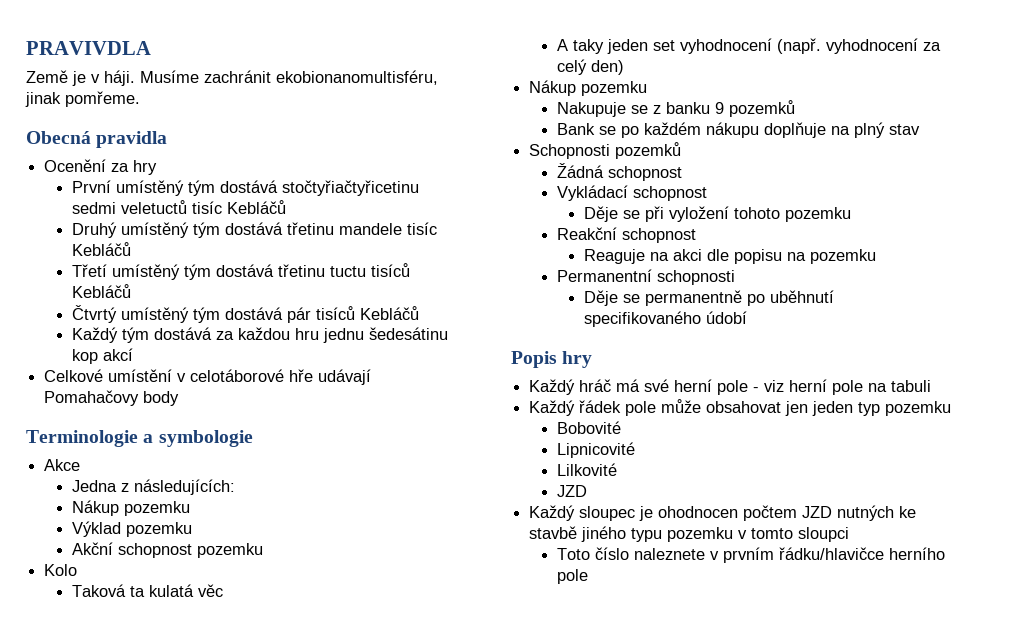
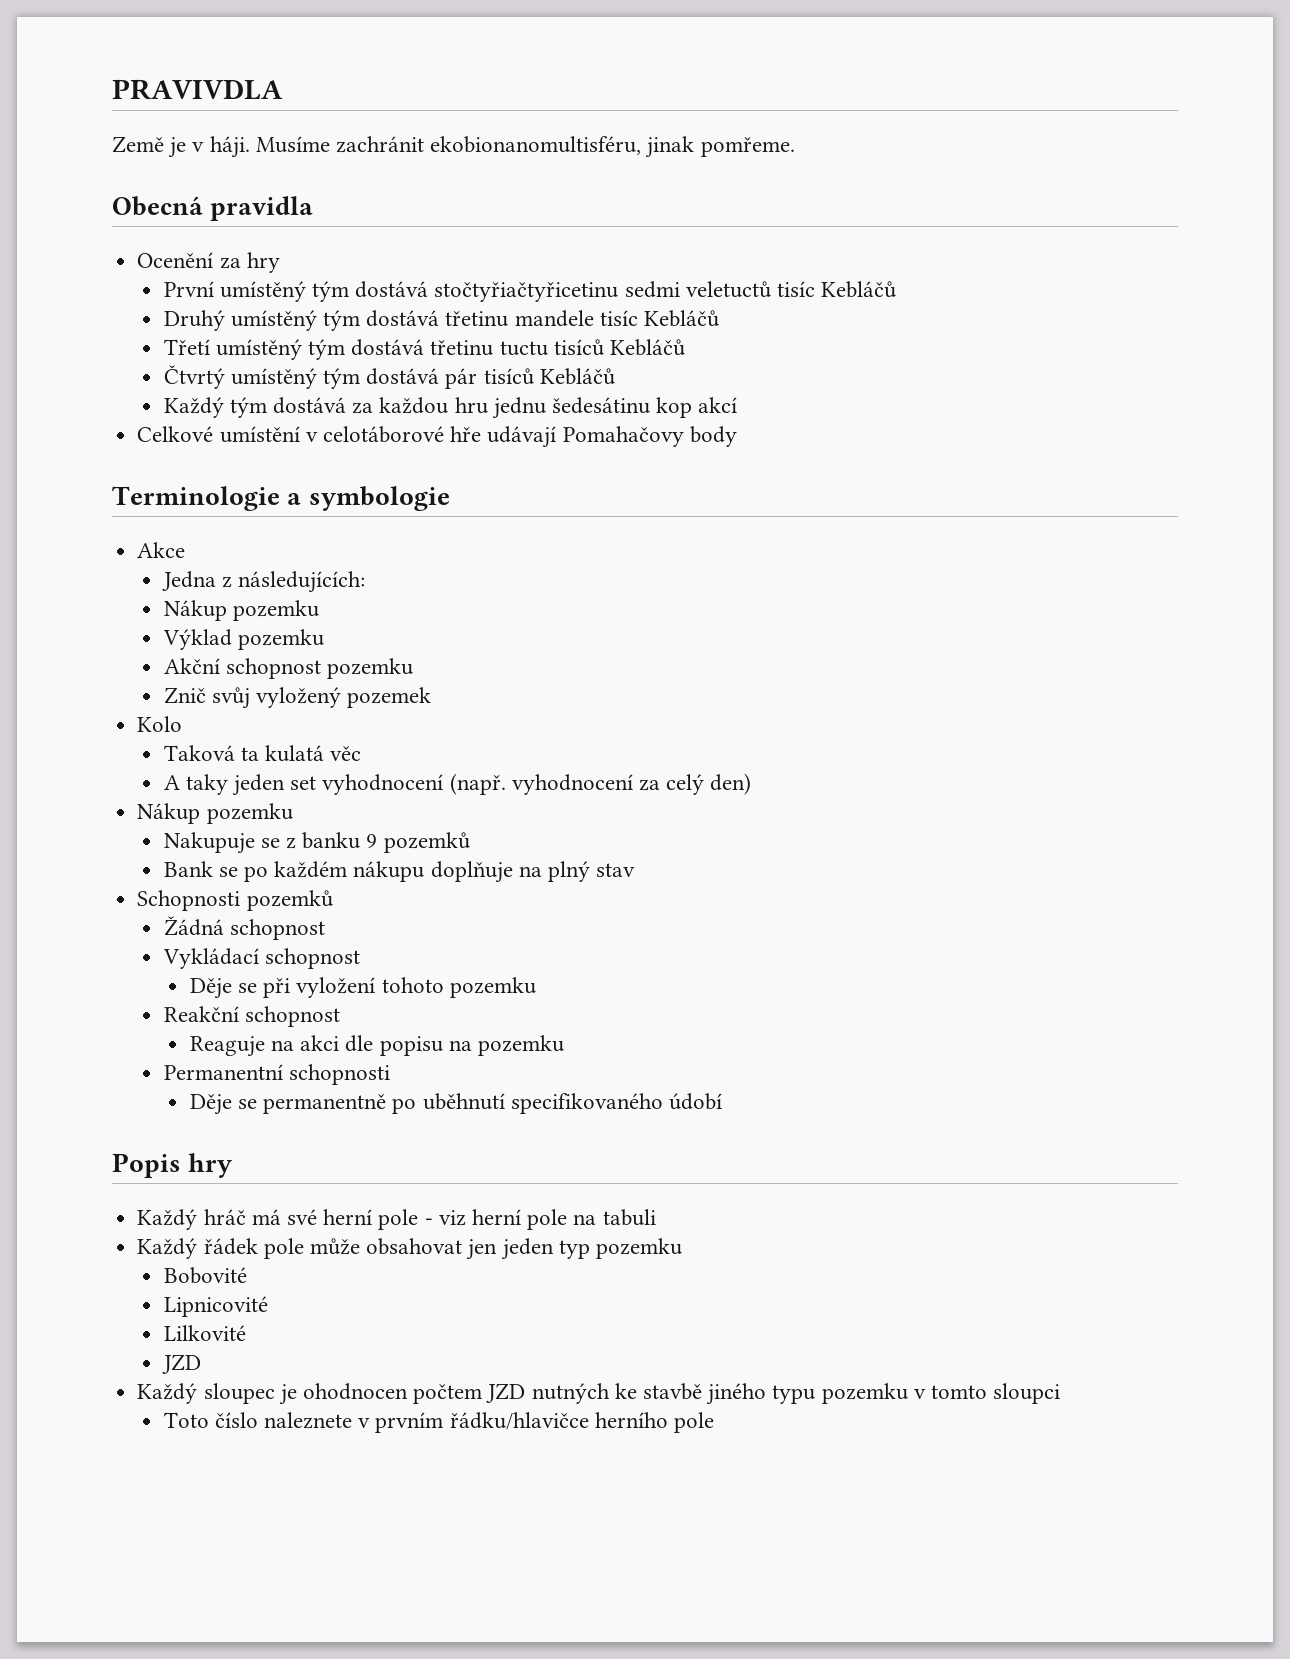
(263, 550) none -> [163,687,432,709] // Znič svůj vyložený pozemek

